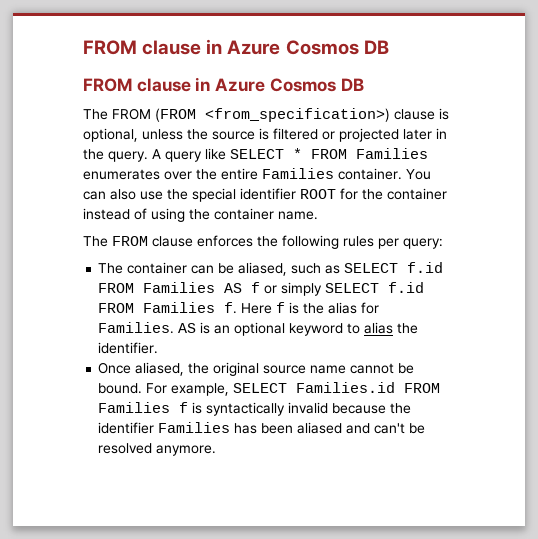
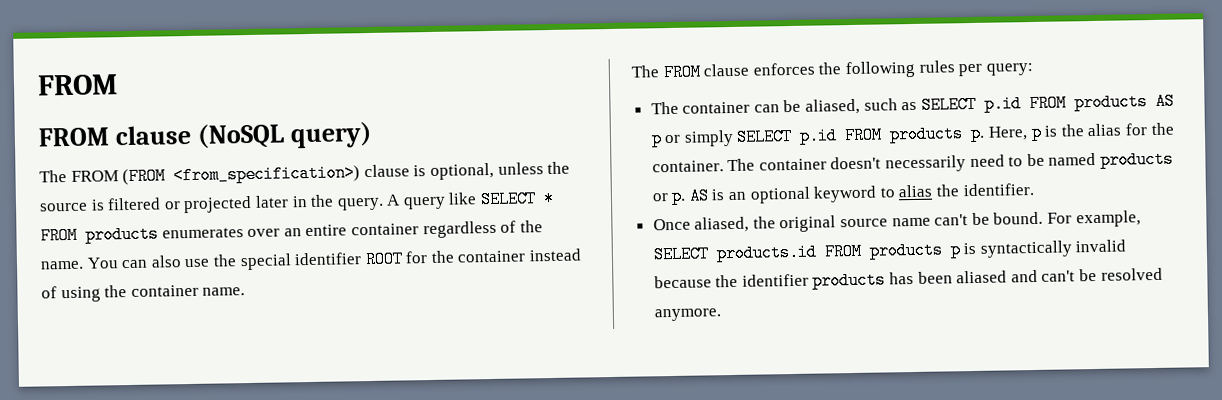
[83,39,389,55] [83,77,364,92] FROM clause in Azure Cosmos DB // FROM clause in Azure Cosmos DB -> [37,74,118,96] [38,121,373,149] FROM // FROM clause (NoSQL query)
[356,148,428,159] Families -> [85,225,159,244] products
[196,168,402,180] the entire Families container. -> [283,220,543,239] [40,260,84,270] an entire container regardless of the name.
[407,262,444,273] [98,282,425,296] [98,302,380,314] [98,322,175,334] f.id FROM Families AS f or simply SELECT f.id FROM Families f. Here f is the alias for Families. -> [983,92,1175,113] [650,122,1174,148] [651,150,1175,173] [651,187,687,205] p.id FROM products AS p or simply SELECT p.id FROM products p. Here, p is the alias for the container. The container doesn't necessarily need to be named products or p.
[350,363,395,374] cannot -> [934,214,969,226] can't
[296,382,441,393] [98,402,189,413] Families.id FROM Families f -> [715,241,962,263] products.id FROM products p
[158,422,231,433] Families -> [812,271,887,290] products

